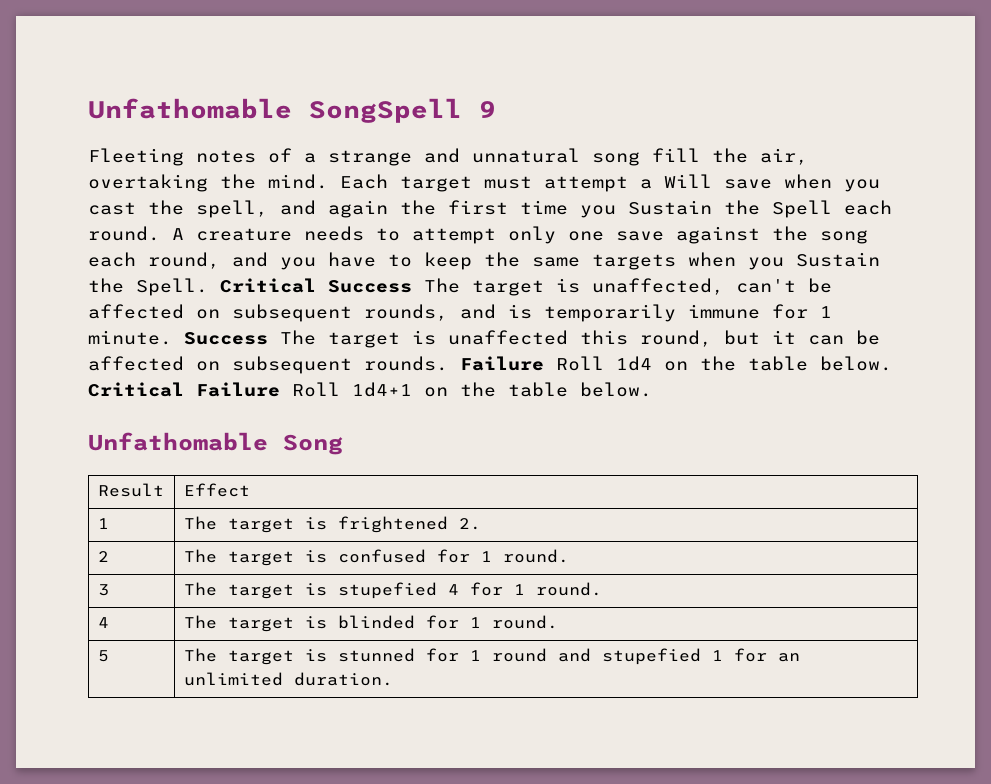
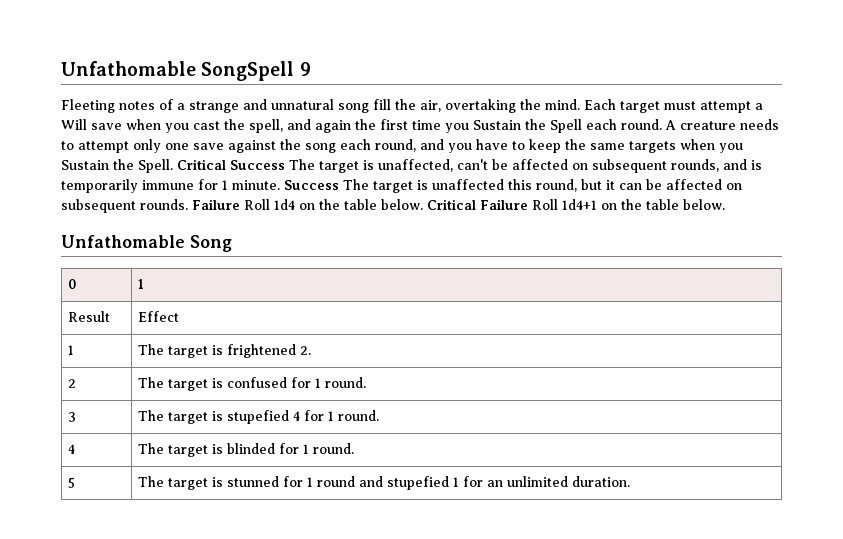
(343, 444) none -> [67,279,76,289] [137,279,144,289] // 0 | 1

